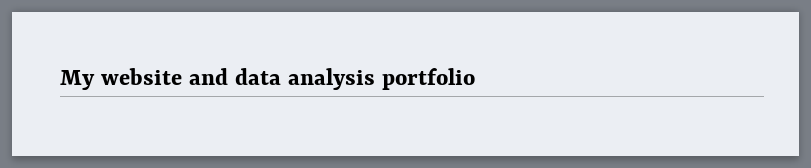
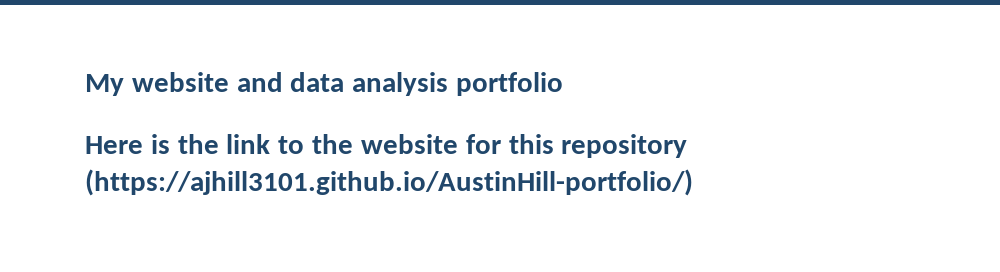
(476, 79) none -> [85,134,688,158] [85,169,693,196] // Here is the link to the website for this repository (https://ajhill3101.github.io/AustinHill-portfolio/)

